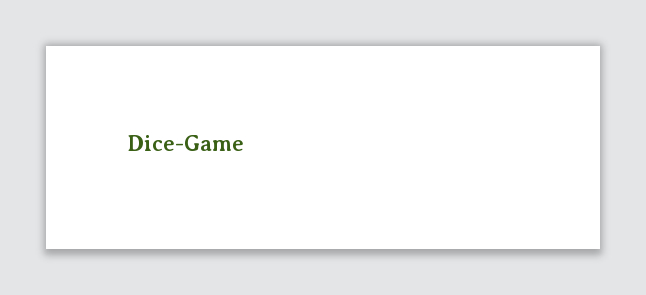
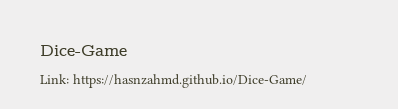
(244, 143) none -> [40,74,307,88] // Link: https://hasnzahmd.github.io/Dice-Game/

